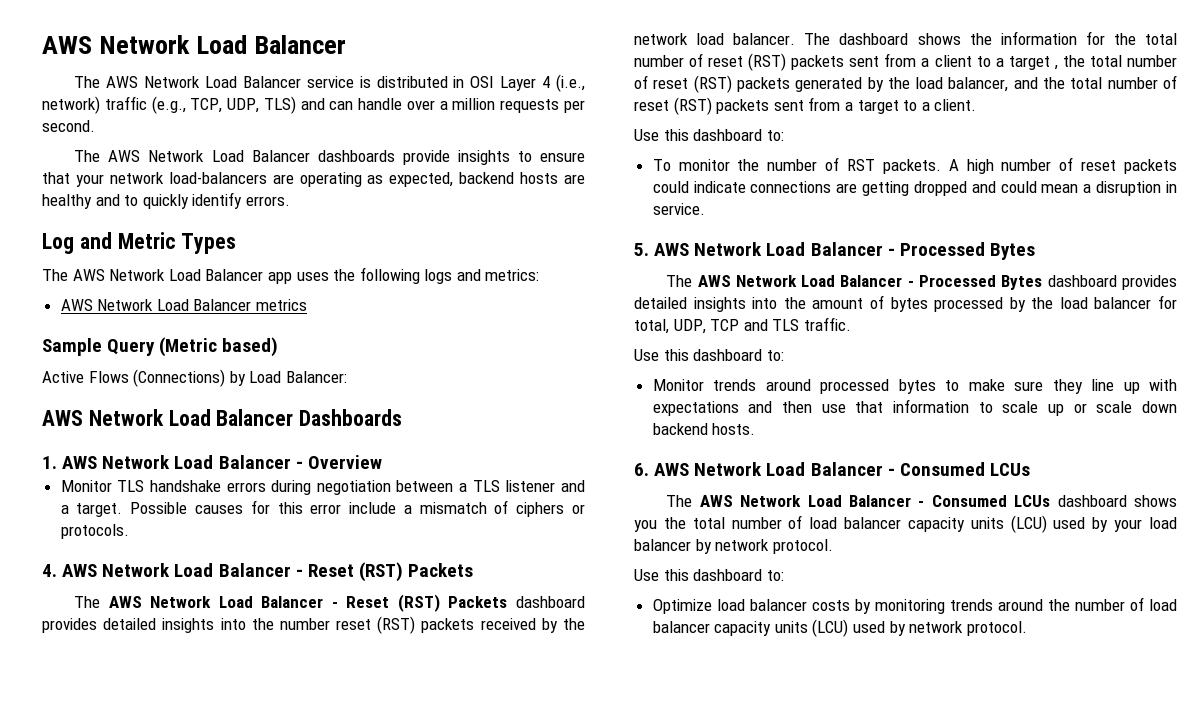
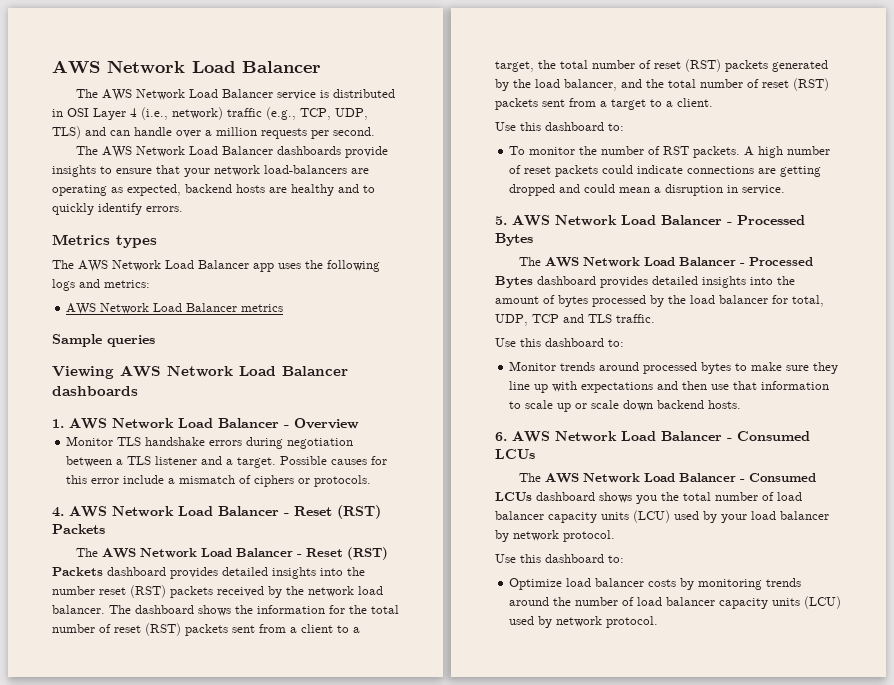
[42,232,237,254] Log and Metric Types -> [52,234,157,248] Metrics types
[107,337,279,357] [42,369,347,387] [42,409,403,426] Query (Metric based) // Active Flows (Connections) by Load Balancer: // AWS Network Load Balancer Dashboards -> [107,335,155,347] [52,365,348,379] [52,386,138,396] queries // Viewing AWS Network Load Balancer dashboards
[1008,56,1058,70] target , -> [495,61,534,72] target,

